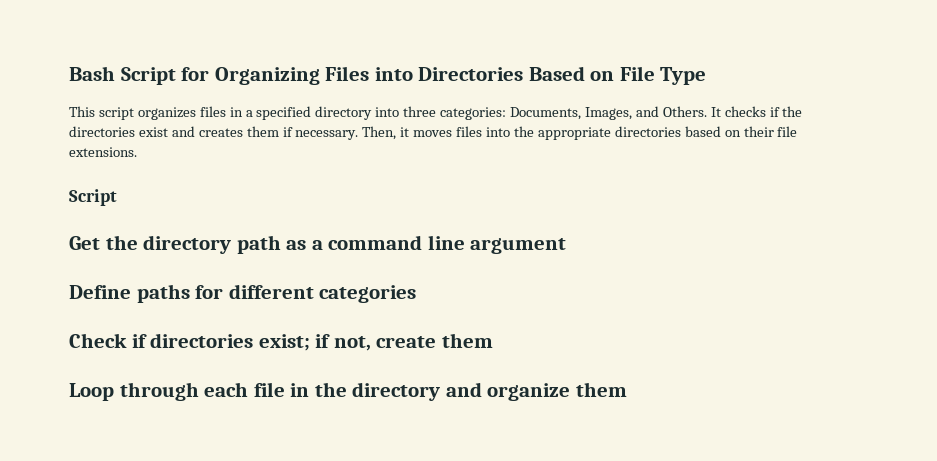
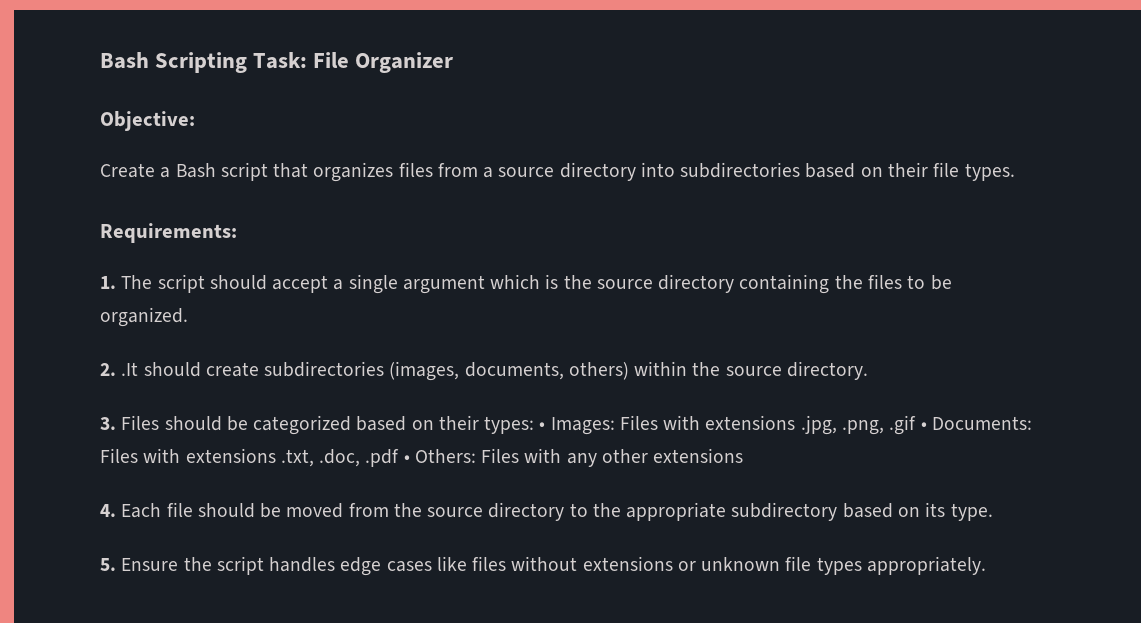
[69,66,707,85] [69,106,803,120] [69,126,798,140] [69,147,137,157] [69,189,117,206] [69,235,567,254] [69,284,417,303] [69,333,493,351] [69,382,627,401] Bash Script for Organizing Files into Directories Based on File Type // This script organizes files in a specified directory into three categories: Documents, Images, and Others. It checks if the directories exist and creates them if necessary. Then, it moves files into the appropriate directories based on their file extensions. // Script // Get the directory path as a command line argument // Define paths for different categories // Check if directories exist; if not, create them // Loop through each file in the directory and organize them -> [100,52,454,73] [100,111,195,131] [100,162,1015,182] [100,223,237,243] [100,274,952,294] [100,307,188,327] [100,361,868,381] [100,415,1032,435] [100,448,744,467] [100,502,993,521] [100,556,986,576] Bash Scripting Task: File Organizer // Objective: // Create a Bash script that organizes files from a source directory into subdirectories based on their file types. // Requirements: // 1. The script should accept a single argument which is the source directory containing the files to be organized. // 2. .It should create subdirectories (images, documents, others) within the source directory. // 3. Files should be categorized based on their types: • Images: Files with extensions .jpg, .png, .gif • Documents: Files with extensions .txt, .doc, .pdf • Others: Files with any other extensions // 4. Each file should be moved from the source directory to the appropriate subdirectory based on its type. // 5. Ensure the script handles edge cases like files without extensions or unknown file types appropriately.

